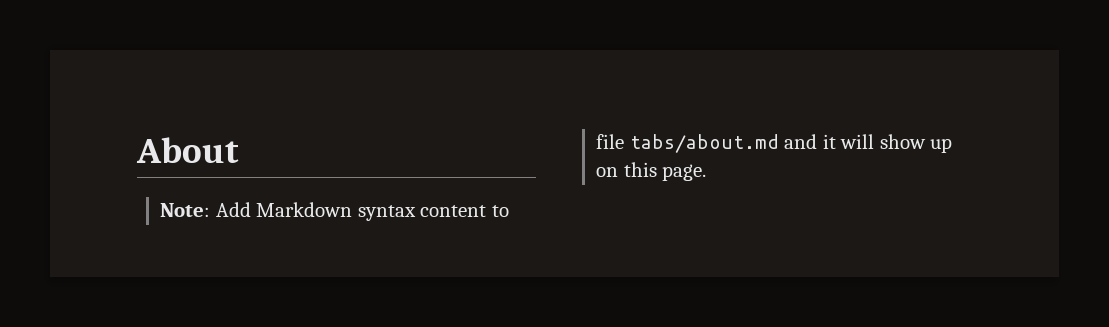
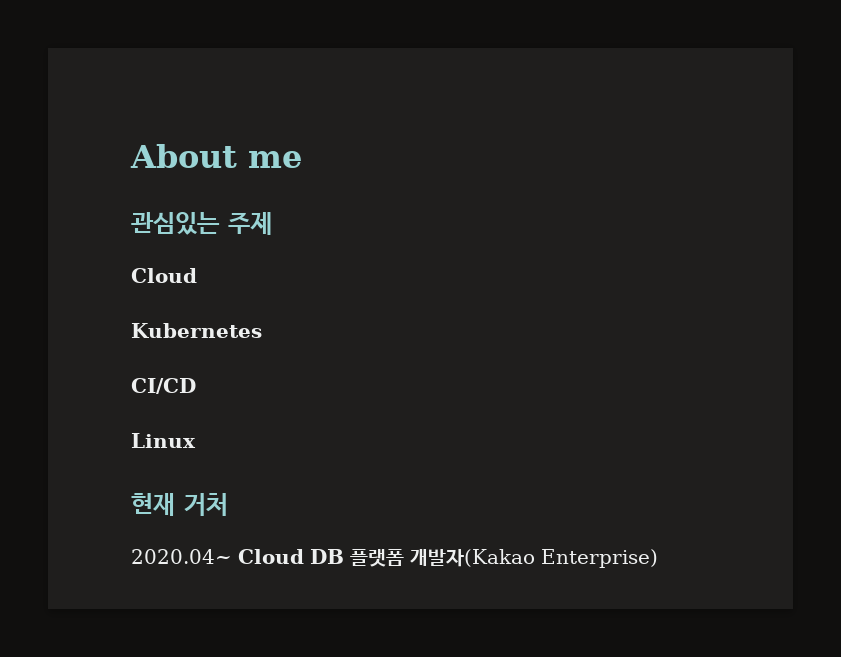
[160,202,509,221] [596,134,953,153] [596,162,707,181] // Note: Add Markdown syntax content to file tabs/about.md and it will show up on this page. -> [248,151,302,168] [131,212,272,235] [131,268,197,283] [131,323,262,338] [131,378,196,394] [131,433,196,448] [131,493,228,516] [131,549,658,568] me // 관심있는 주제 // Cloud // Kubernetes // CI/CD // Linux // 현재 거처 // 2020.04~ Cloud DB 플랫폼 개발자(Kakao Enterprise)

